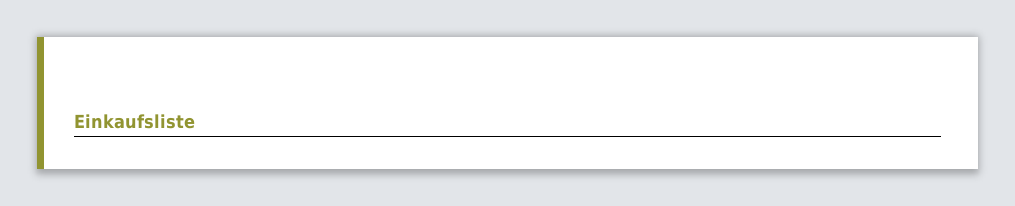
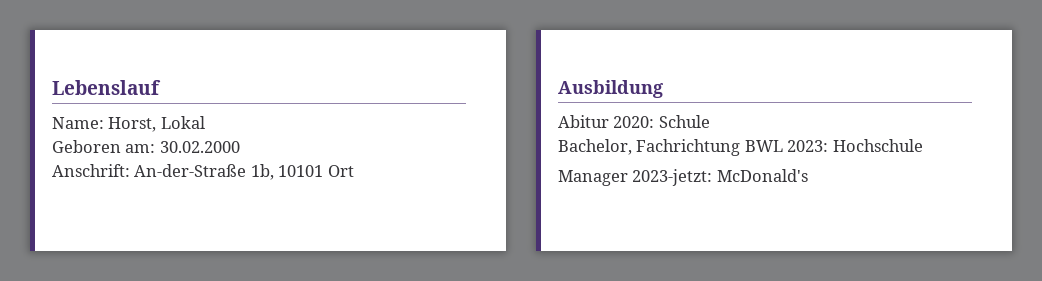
[74,114,195,129] Einkaufsliste -> [52,80,161,95] [52,116,205,132] [52,140,240,153] [52,164,354,180] [558,80,663,98] [558,115,710,128] [558,139,923,156] [558,169,808,186] Lebenslauf // Name: Horst, Lokal // Geboren am: 30.02.2000 // Anschrift: An-der-Straße 1b, 10101 Ort // Ausbildung // Abitur 2020: Schule // Bachelor, Fachrichtung BWL 2023: Hochschule // Manager 2023-jetzt: McDonald's

